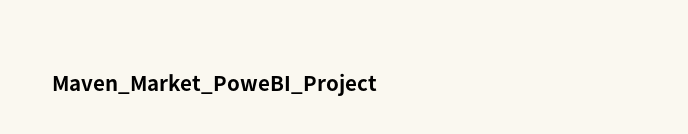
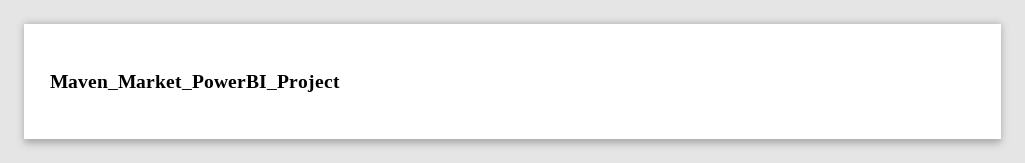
[52,73,377,96] Maven_Market_PoweBI_Project -> [50,75,340,92] Maven_Market_PowerBI_Project

